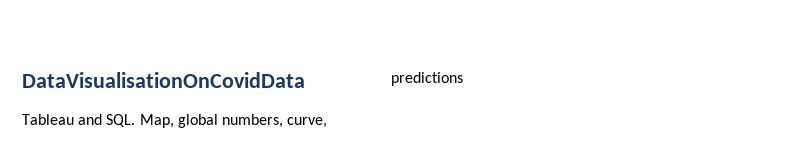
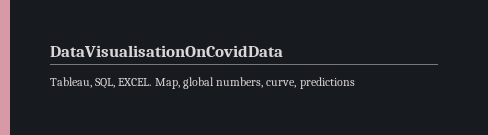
[22,114,136,127] Tableau and SQL. -> [50,77,152,89] Tableau, SQL, EXCEL.

